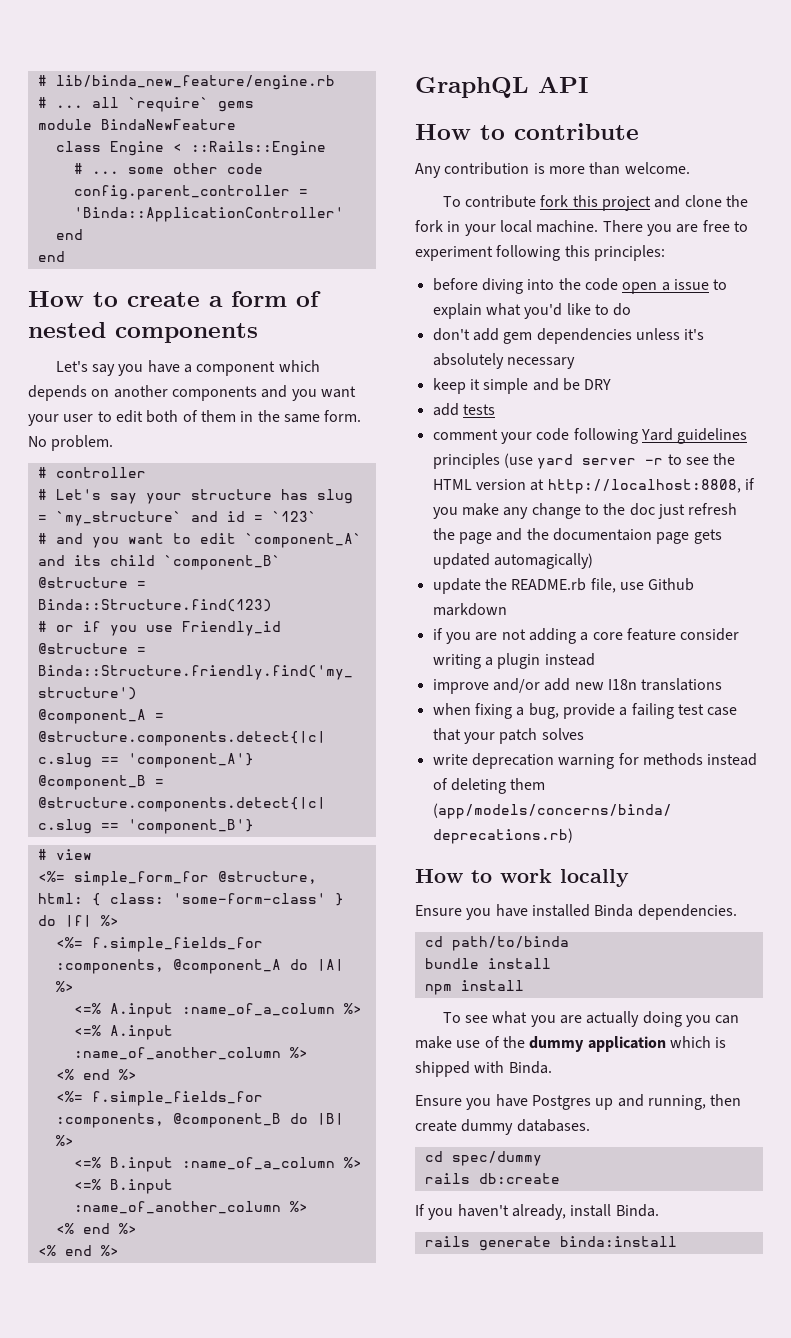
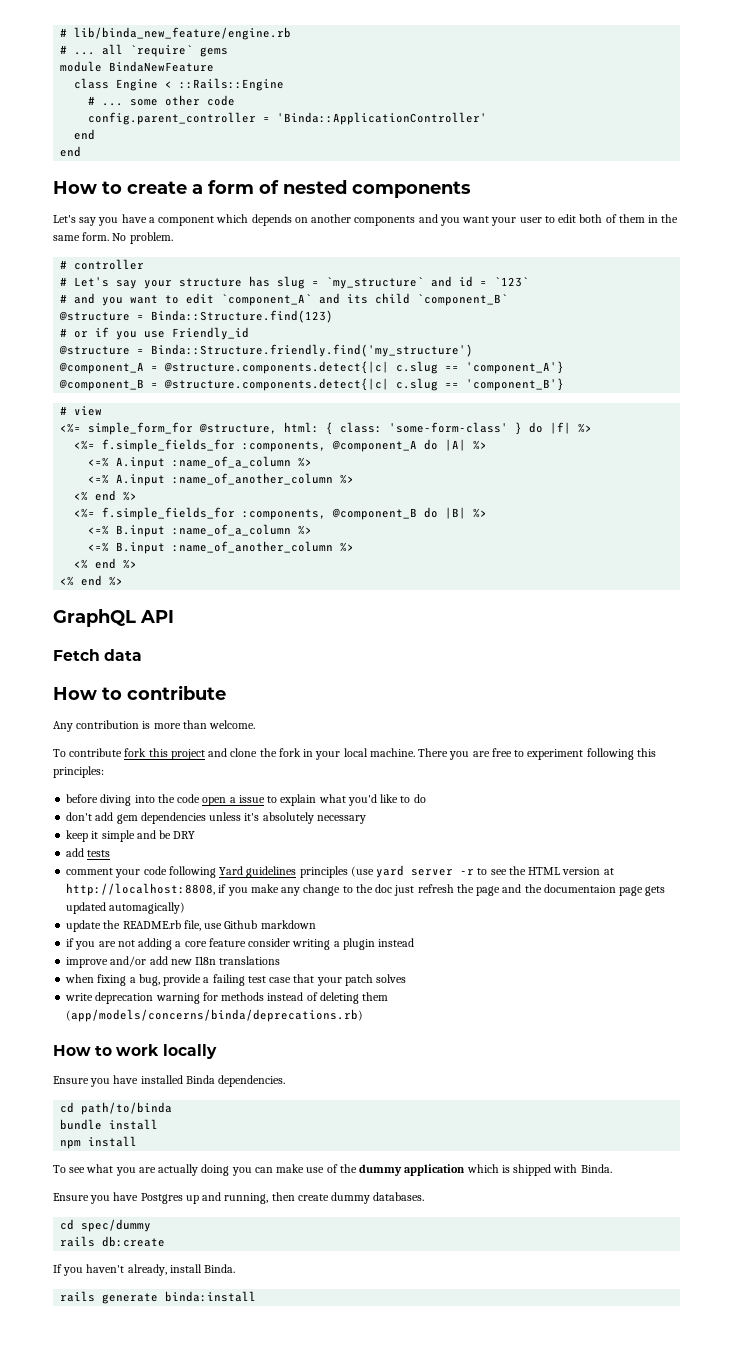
(588, 84) none -> [53,649,143,661] // Fetch data

